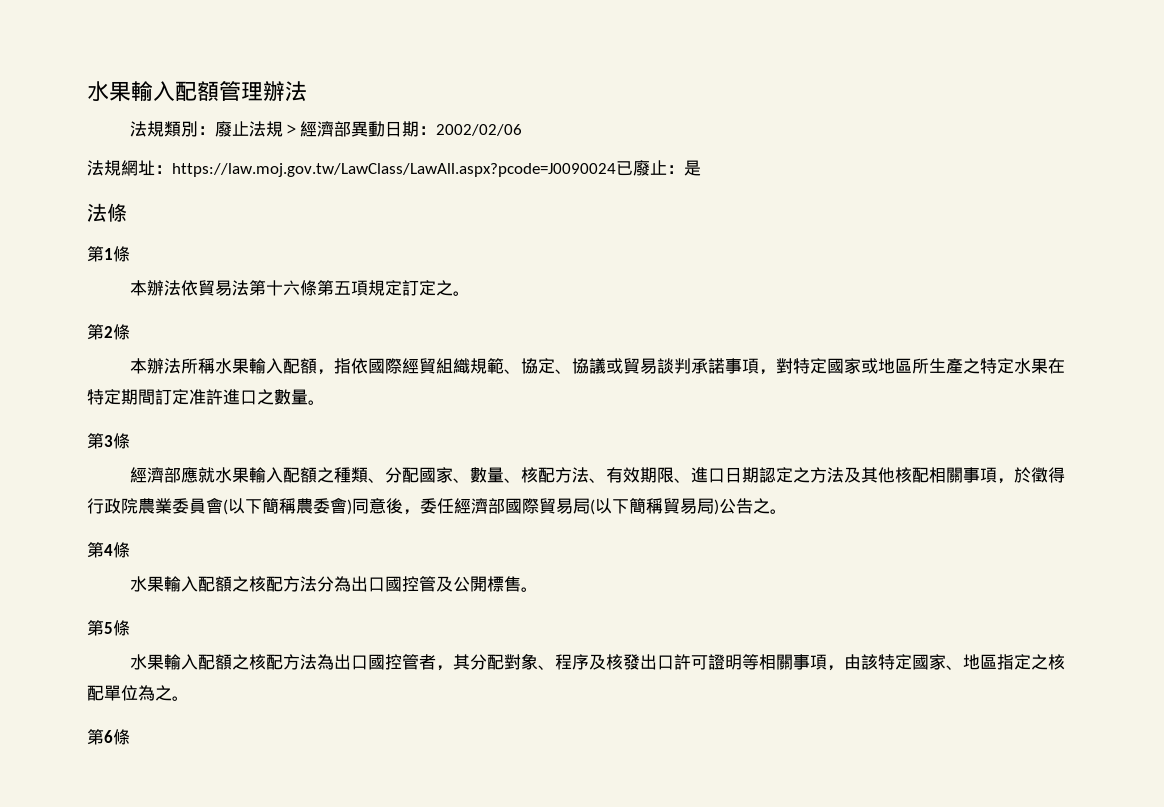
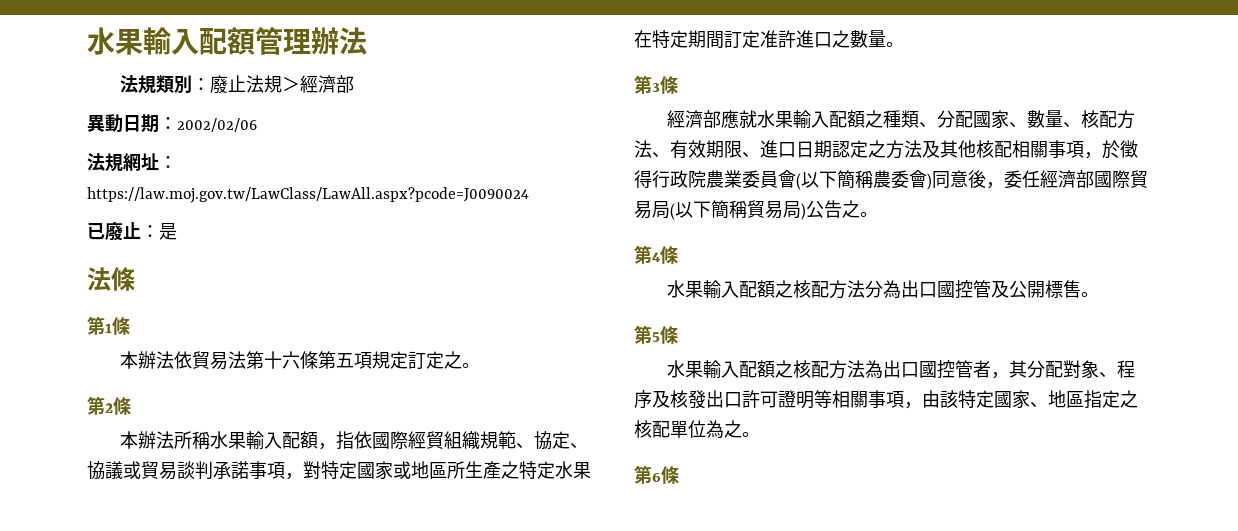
(352, 129) none -> (355, 84) //
(616, 170) none -> (529, 195) //

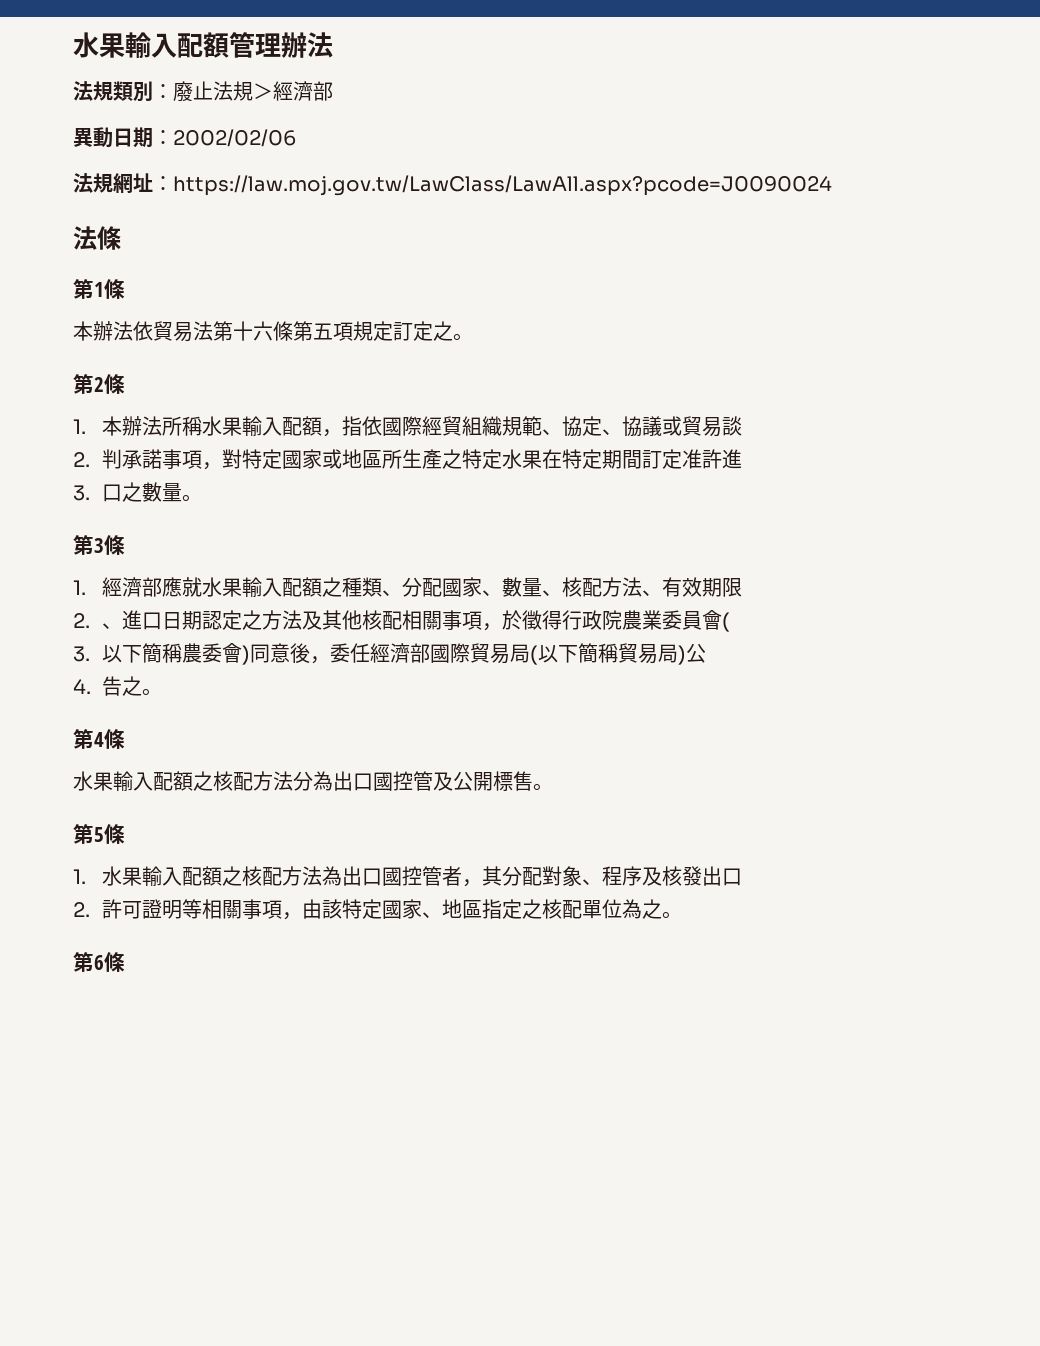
[87,222,177,241] // 已廢止：是 -> (832, 185) none
(131, 406) none -> [73,419,86,434] 1.
(195, 470) none -> [73,452,90,467] // 2.
(814, 39) none -> [73,485,90,501] // 3.
(678, 85) none -> [73,580,86,595] 1.
(742, 149) none -> [73,613,90,628] // 2.
(801, 181) none -> [73,646,90,662] // 3.
(824, 209) none -> [73,679,91,694] // 4.
(678, 335) none -> [73,869,86,884] 1.
(742, 400) none -> [73,902,90,917] // 2.

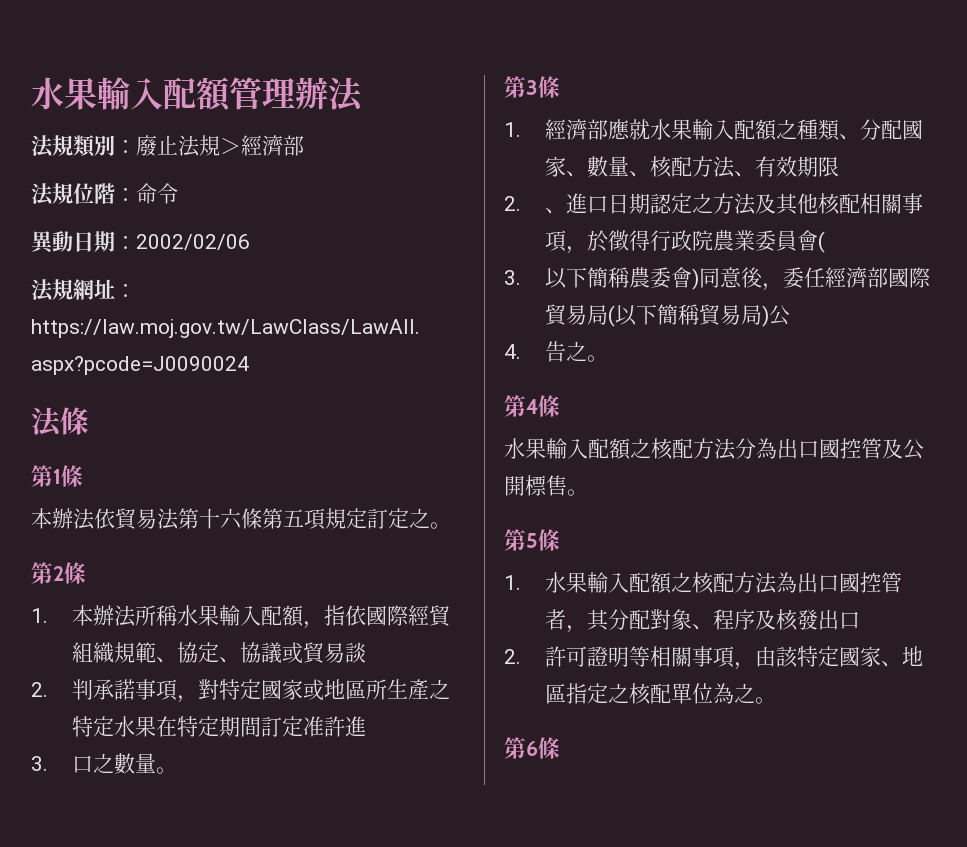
(333, 91) none -> [31,183,178,206] // 法規位階：命令

